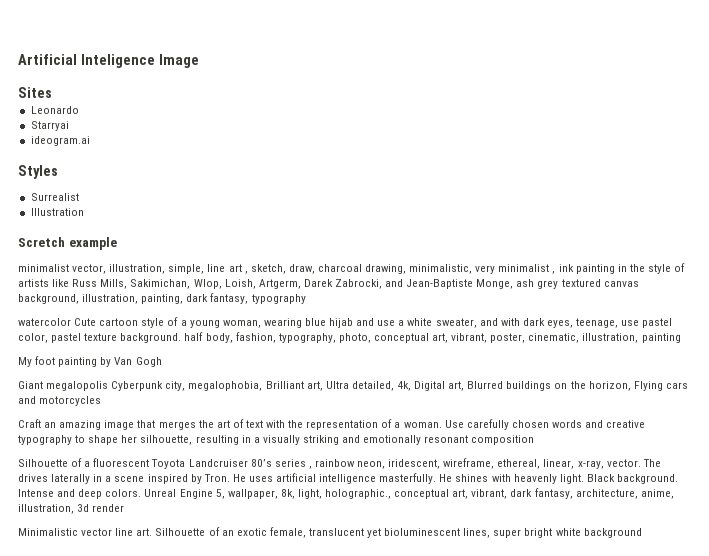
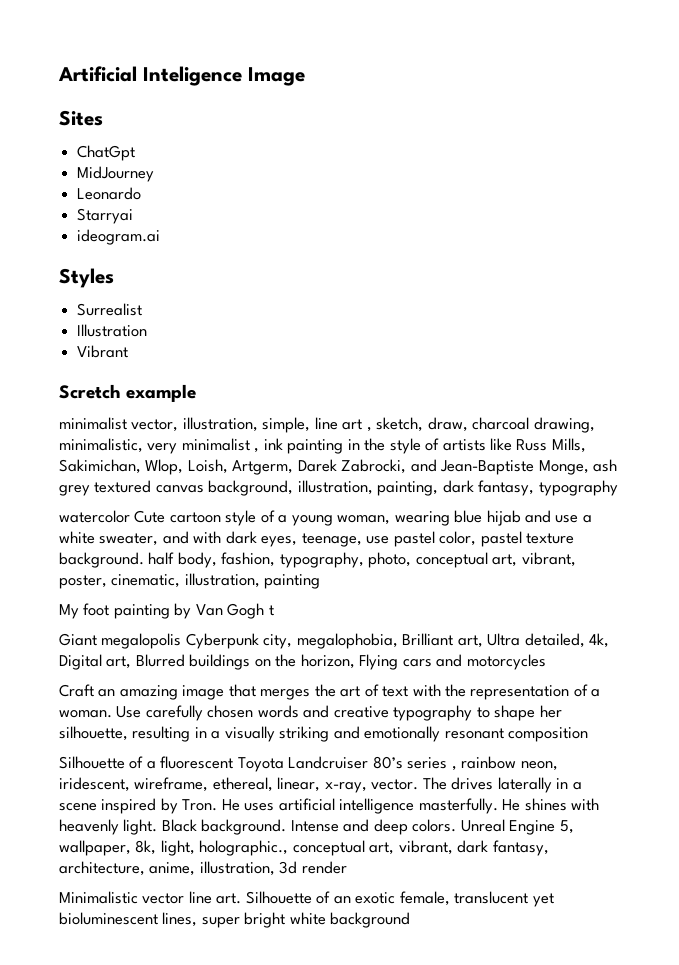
(52, 92) none -> [77,145,136,161] [77,166,155,182] // ChatGpt // MidJourney
(84, 212) none -> [77,345,129,358] // Vibrant
(162, 362) none -> [268,605,274,616] t

